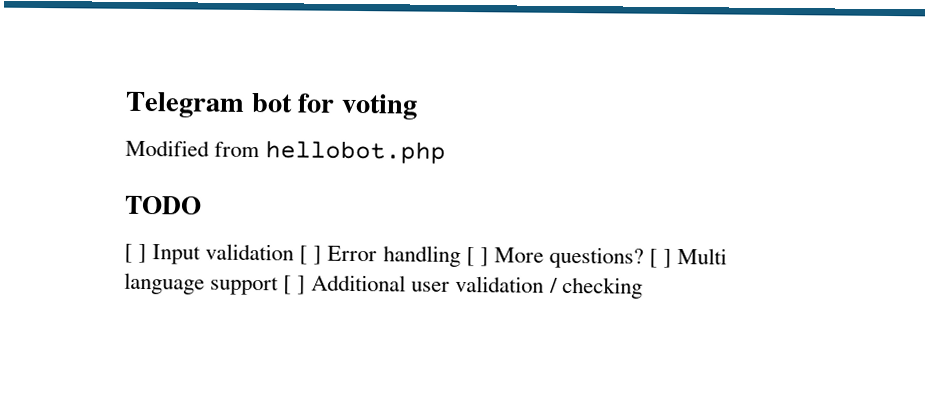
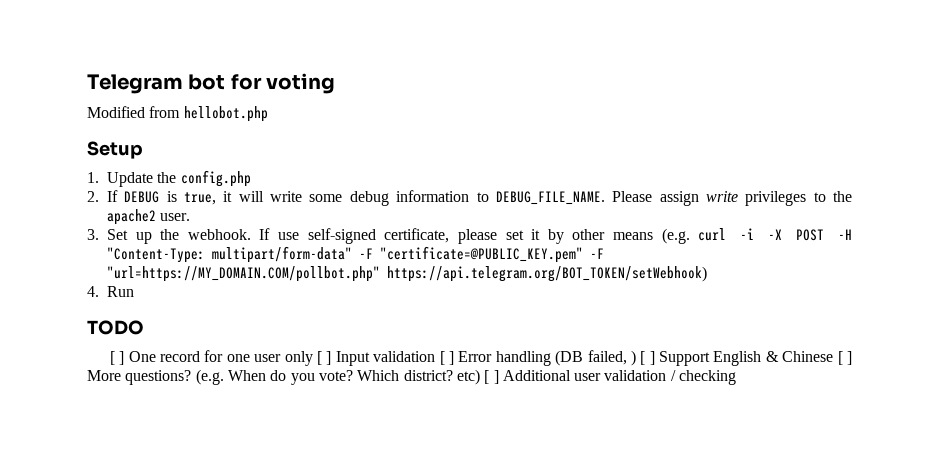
[124,195,202,215] TODO // -> [87,141,143,159] [87,170,251,187] [87,190,853,206] [107,209,191,225] [87,228,852,244] [107,246,604,263] [107,266,707,282] [87,286,134,297] [87,320,144,335] [109,350,313,366] Setup // 1. Update the config.php // 2. If DEBUG is true, it will write some debug information to DEBUG_FILE_NAME. Please assign write privileges to the apache2 user. // 3. Set up the webhook. If use self-signed certificate, please set it by other means (e.g. curl -i -X POST -H "Content-Type: multipart/form-data" -F "certificate=@PUBLIC_KEY.pem" -F "url=https://MY_DOMAIN.COM/pollbot.php" https://api.telegram.org/BOT_TOKEN/setWebhook) // 4. Run // TODO // [ ] One record for one user only
[465,246,728,269] [124,272,280,296] [ ] More questions? [ ] Multi language support -> [555,350,853,366] [87,369,480,385] (DB failed, ) [ ] Support English & Chinese [ ] More questions? (e.g. When do you vote? Which district? etc)

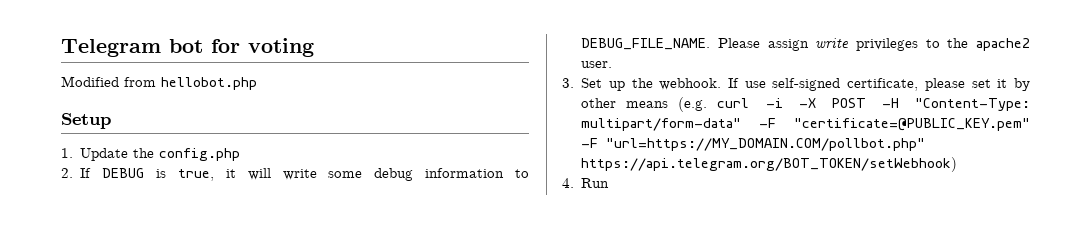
[87,320,144,335] [109,350,853,366] [87,369,737,385] // TODO // [ ] One record for one user only [ ] Input validation [ ] Error handling (DB failed, ) [ ] Support English & Chinese [ ] More questions? (e.g. When do you vote? Which district? etc) [ ] Additional user validation / checking -> (610, 183) none

